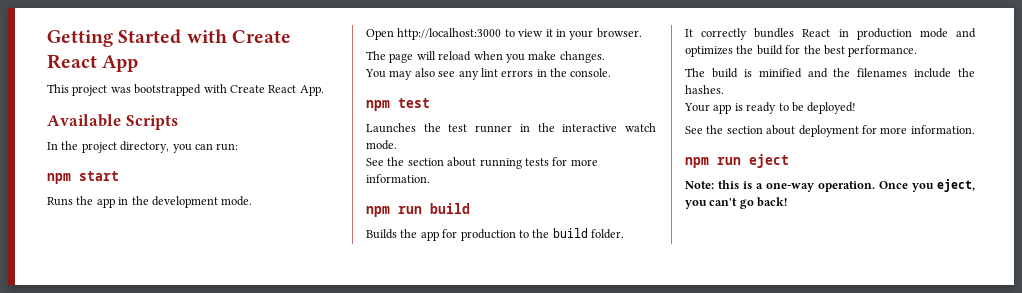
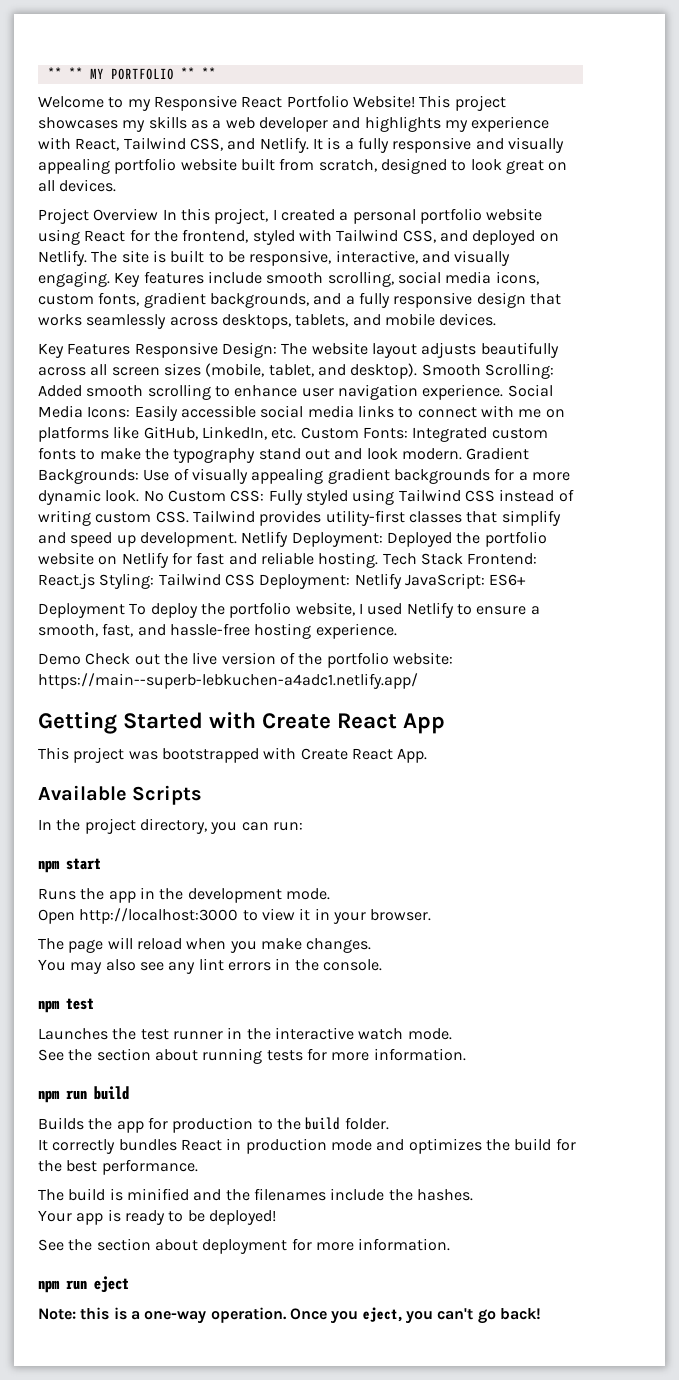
(47, 38) none -> [47,67,216,80] [38,95,506,111] [38,116,550,132] [38,137,564,153] [38,158,568,174] [38,179,117,192] [38,208,543,224] [38,229,559,245] [38,250,511,266] [38,271,539,287] [38,292,561,308] [38,313,497,329] [38,342,559,358] [38,363,554,379] [38,384,553,400] [38,405,565,421] [38,426,548,442] [38,447,530,463] [38,468,570,484] [38,489,574,505] [38,510,561,526] [38,531,547,547] [38,552,538,568] [38,573,527,589] [38,602,540,618] [38,623,397,639] [38,652,453,668] [38,673,418,689] ** ** MY PORTFOLIO ** ** // Welcome to my Responsive React Portfolio Website! This project showcases my skills as a web developer and highlights my experience with React, Tailwind CSS, and Netlify. It is a fully responsive and visually appealing portfolio website built from scratch, designed to look great on all devices. // Project Overview In this project, I created a personal portfolio website using React for the frontend, styled with Tailwind CSS, and deployed on Netlify. The site is built to be responsive, interactive, and visually engaging. Key features include smooth scrolling, social media icons, custom fonts, gradient backgrounds, and a fully responsive design that works seamlessly across desktops, tablets, and mobile devices. // Key Features Responsive Design: The website layout adjusts beautifully across all screen sizes (mobile, tablet, and desktop). Smooth Scrolling: Added smooth scrolling to enhance user navigation experience. Social Media Icons: Easily accessible social media links to connect with me on platforms like GitHub, LinkedIn, etc. Custom Fonts: Integrated custom fonts to make the typography stand out and look modern. Gradient Backgrounds: Use of visually appealing gradient backgrounds for a more dynamic look. No Custom CSS: Fully styled using Tailwind CSS instead of writing custom CSS. Tailwind provides utility-first classes that simplify and speed up development. Netlify Deployment: Deployed the portfolio website on Netlify for fast and reliable hosting. Tech Stack Frontend: React.js Styling: Tailwind CSS Deployment: Netlify JavaScript: ES6+ // Deployment To deploy the portfolio website, I used Netlify to ensure a smooth, fast, and hassle-free hosting experience. // Demo Check out the live version of the portfolio website: https://main--superb-lebkuchen-a4adc1.netlify.app/ //

